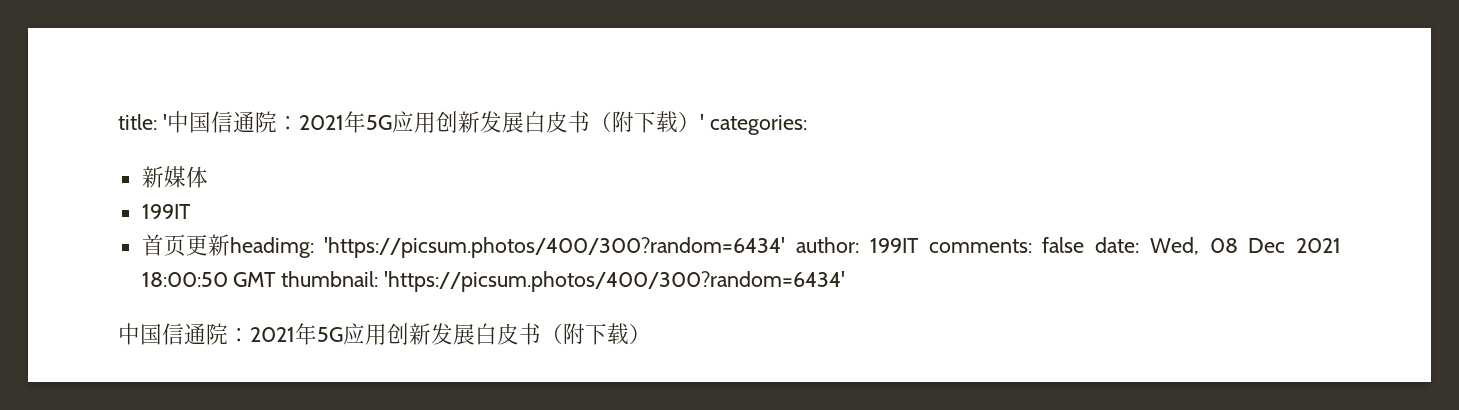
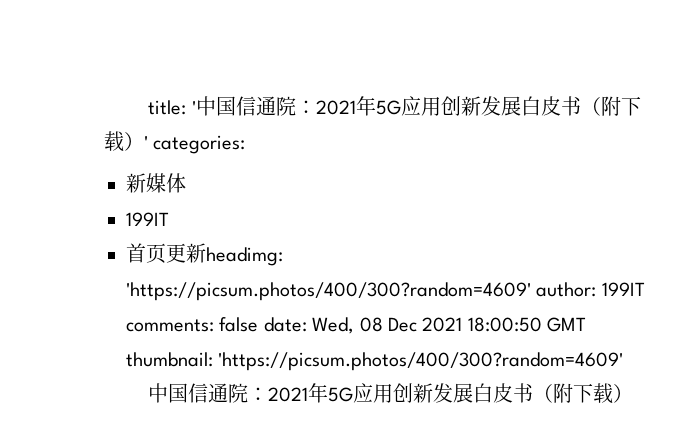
[324,237,786,258] 'https://picsum.photos/400/300?random=6434' -> [126,282,531,301] 'https://picsum.photos/400/300?random=4609'
[384,271,846,292] 'https://picsum.photos/400/300?random=6434' -> [218,352,624,371] 'https://picsum.photos/400/300?random=4609'

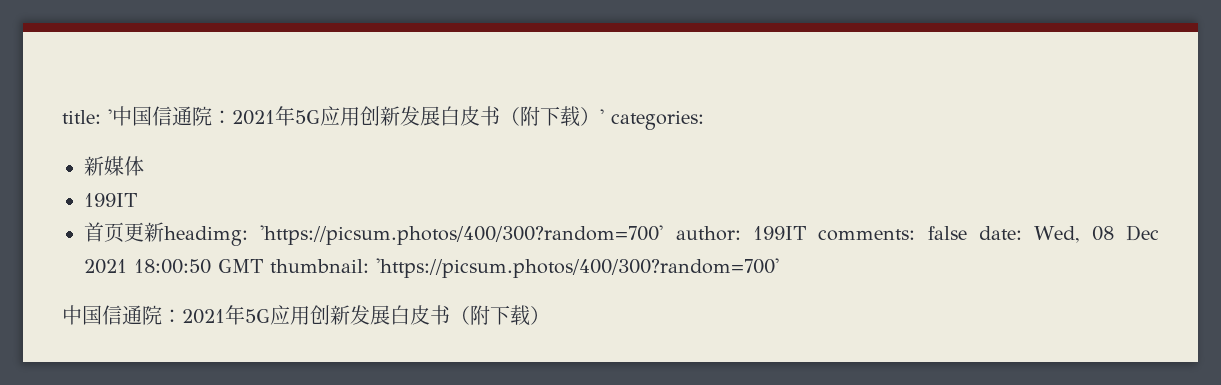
[126,282,531,301] 'https://picsum.photos/400/300?random=4609' -> [260,225,664,245] 'https://picsum.photos/400/300?random=700'
[218,352,624,371] 'https://picsum.photos/400/300?random=4609' -> [376,258,779,278] 'https://picsum.photos/400/300?random=700'

